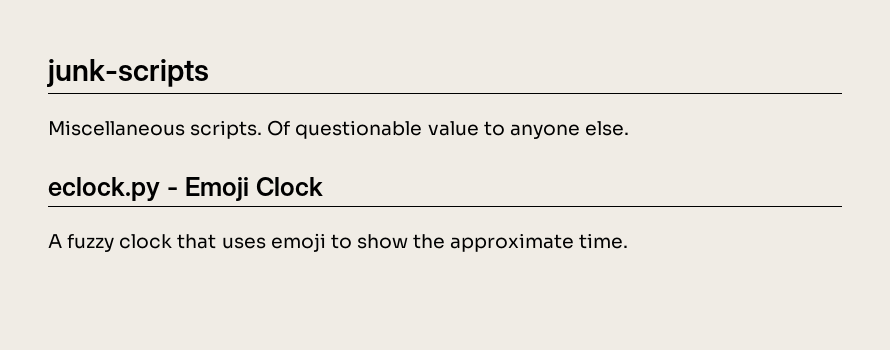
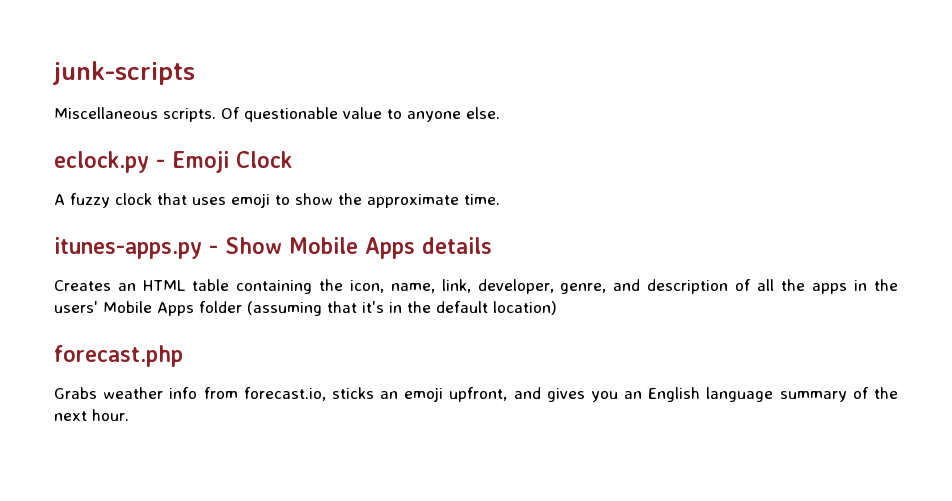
(629, 241) none -> [54,237,492,259] [54,279,899,294] [54,301,557,316] [54,345,183,367] [54,387,898,402] [54,409,129,421] // itunes-apps.py - Show Mobile Apps details // Creates an HTML table containing the icon, name, link, developer, genre, and description of all the apps in the users' Mobile Apps folder (assuming that it's in the default location) // forecast.php // Grabs weather info from forecast.io, sticks an emoji upfront, and gives you an English language summary of the next hour.

